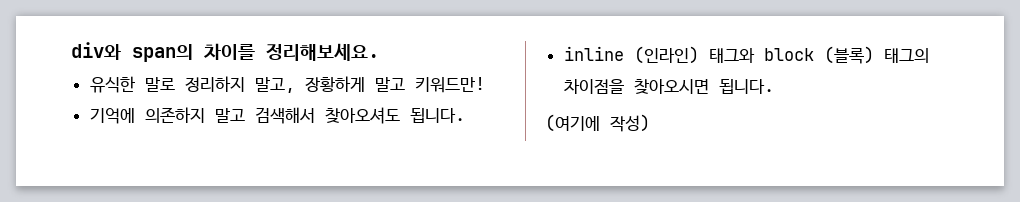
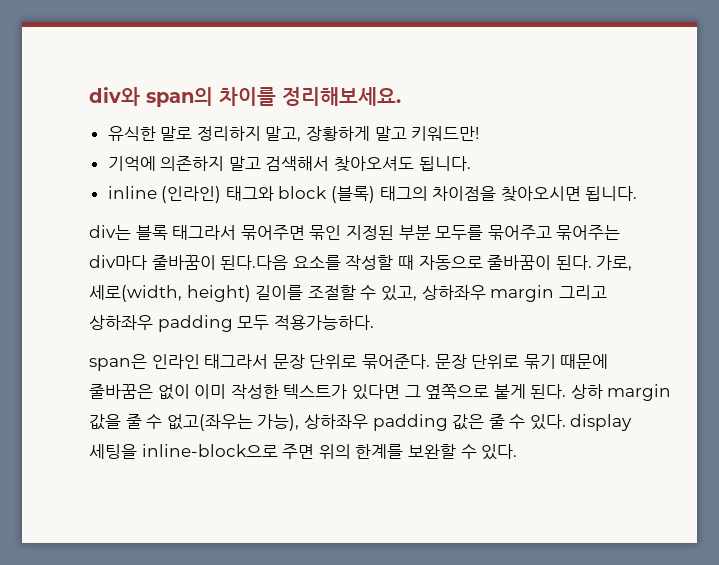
[545,114,650,132] (여기에 작성) -> [89,225,621,240] [89,255,633,271] [89,285,607,302] [89,315,374,332] [89,354,609,371] [89,384,672,401] [89,414,633,431] [89,444,518,460] div는 블록 태그라서 묶어주면 묶인 지정된 부분 모두를 묶어주고 묶어주는 div마다 줄바꿈이 된다.다음 요소를 작성할 때 자동으로 줄바꿈이 된다. 가로, 세로(width, height) 길이를 조절할 수 있고, 상하좌우 margin 그리고 상하좌우 padding 모두 적용가능하다. // span은 인라인 태그라서 문장 단위로 묶어준다. 문장 단위로 묶기 때문에 줄바꿈은 없이 이미 작성한 텍스트가 있다면 그 옆쪽으로 붙게 된다. 상하 margin 값을 줄 수 없고(좌우는 가능), 상하좌우 padding 값은 줄 수 있다. display 세팅을 inline-block으로 주면 위의 한계를 보완할 수 있다.

